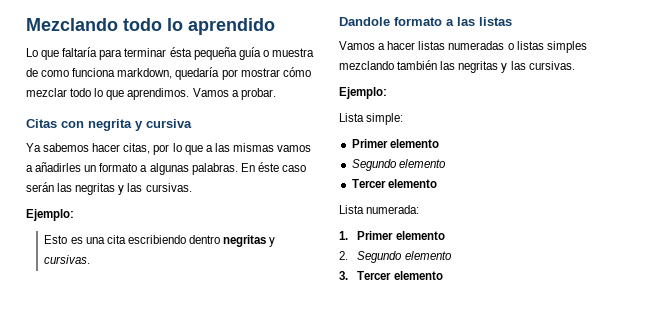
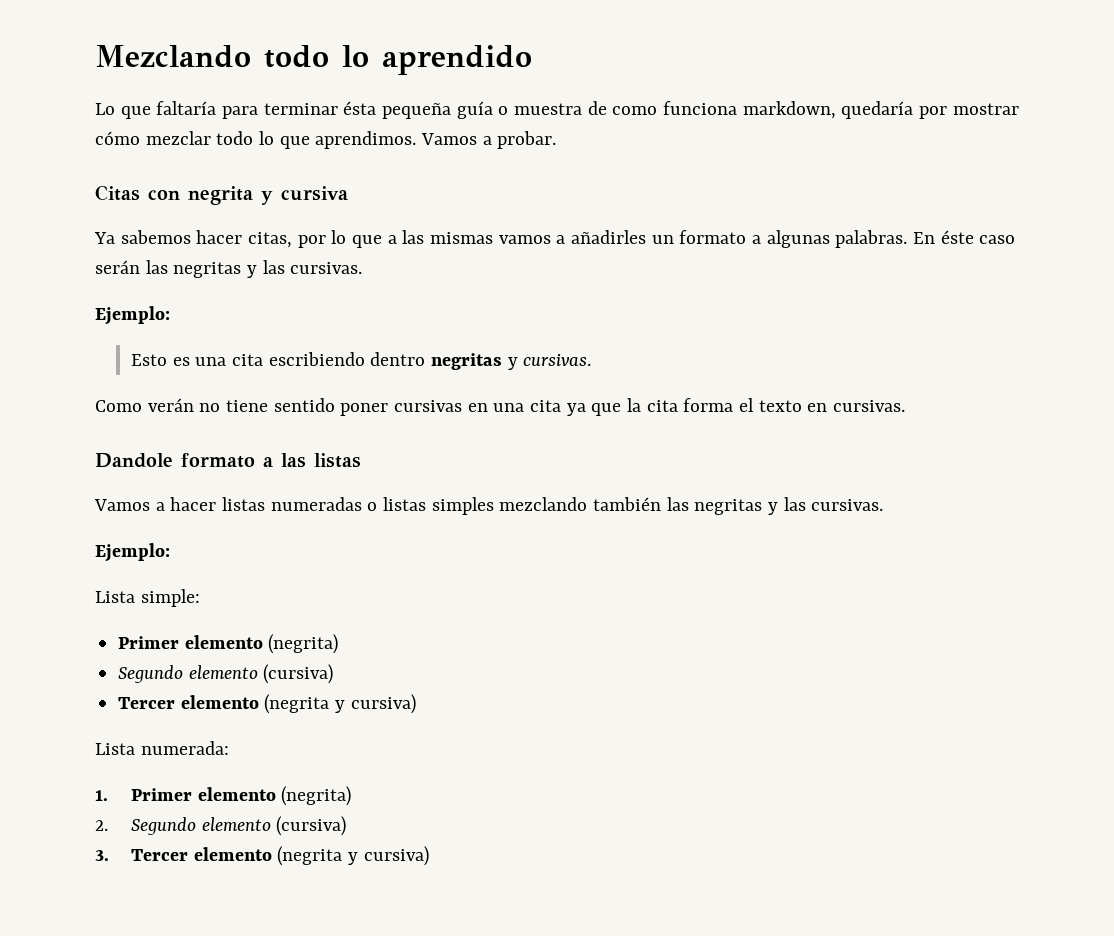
(91, 259) none -> [95,398,906,416] // Como verán no tiene sentido poner cursivas en una cita ya que la cita forma el texto en cursivas.
[351,159,446,171] [351,179,437,188] // Segundo elemento // Tercer elemento -> [268,634,339,654] [118,664,334,684] [118,694,416,714] (negrita) // Segundo elemento (cursiva) // Tercer elemento (negrita y cursiva)
(445, 235) none -> [281,786,352,806] (negrita)
(452, 255) none -> [276,816,347,836] (cursiva)
(443, 275) none -> [277,846,429,866] (negrita y cursiva)

